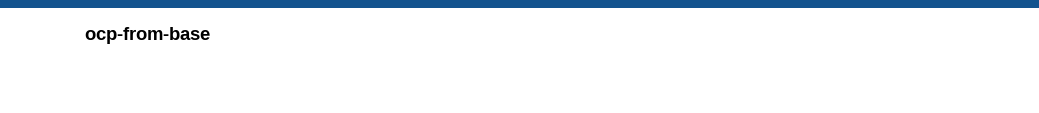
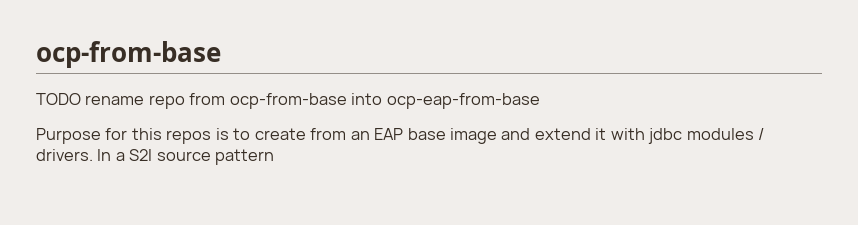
[85,27,210,44] ocp-from-base -> [36,41,221,68] [36,93,540,109] [36,128,765,144] [36,149,275,165] ocp-from-base // TODO rename repo from ocp-from-base into ocp-eap-from-base // Purpose for this repos is to create from an EAP base image and extend it with jdbc modules / drivers. In a S2I source pattern

